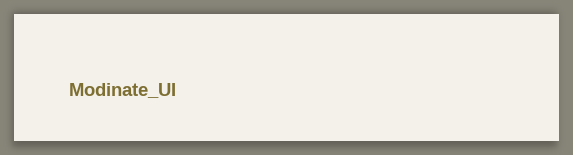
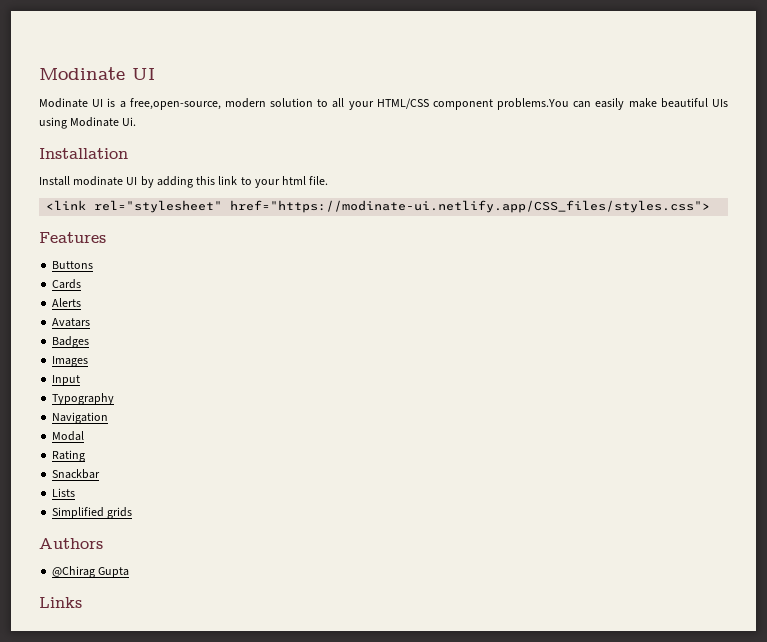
[69,83,176,98] Modinate_UI -> [39,67,155,80] [39,98,728,110] [39,117,137,129] [39,148,128,159] [39,176,329,188] [46,200,711,213] [39,232,106,243] [52,261,94,269] [52,279,82,289] [52,298,82,307] [52,318,91,327] [52,336,90,348] [52,356,89,367] [52,375,81,386] [52,393,115,405] [52,412,109,424] [52,431,85,441] [52,450,86,462] [52,469,101,479] [52,488,76,497] [52,507,133,519] [39,538,103,549] [52,566,130,578] [39,597,82,608] Modinate UI // Modinate UI is a free,open-source, modern solution to all your HTML/CSS component problems.You can easily make beautiful UIs using Modinate Ui. // Installation // Install modinate UI by adding this link to your html file. // <link rel="stylesheet" href="https://modinate-ui.netlify.app/CSS_files/styles.css"> // Features // Buttons // Cards // Alerts // Avatars // Badges // Images // Input // Typography // Navigation // Modal // Rating // Snackbar // Lists // Simplified grids // Authors // @Chirag Gupta // Links

